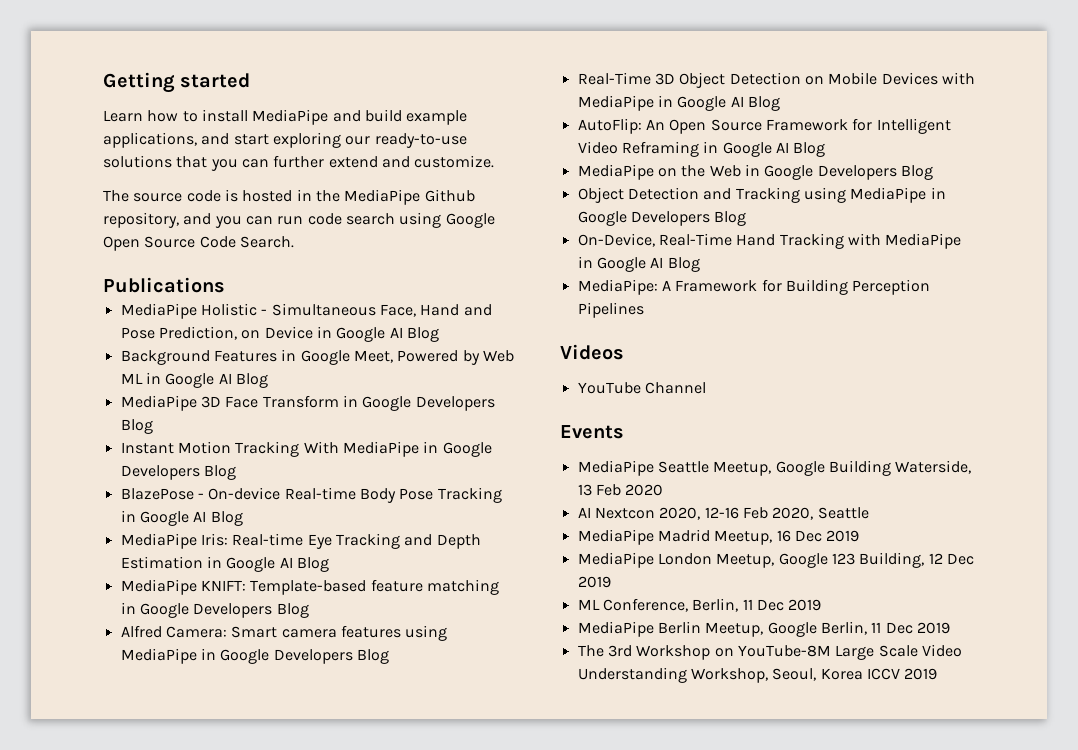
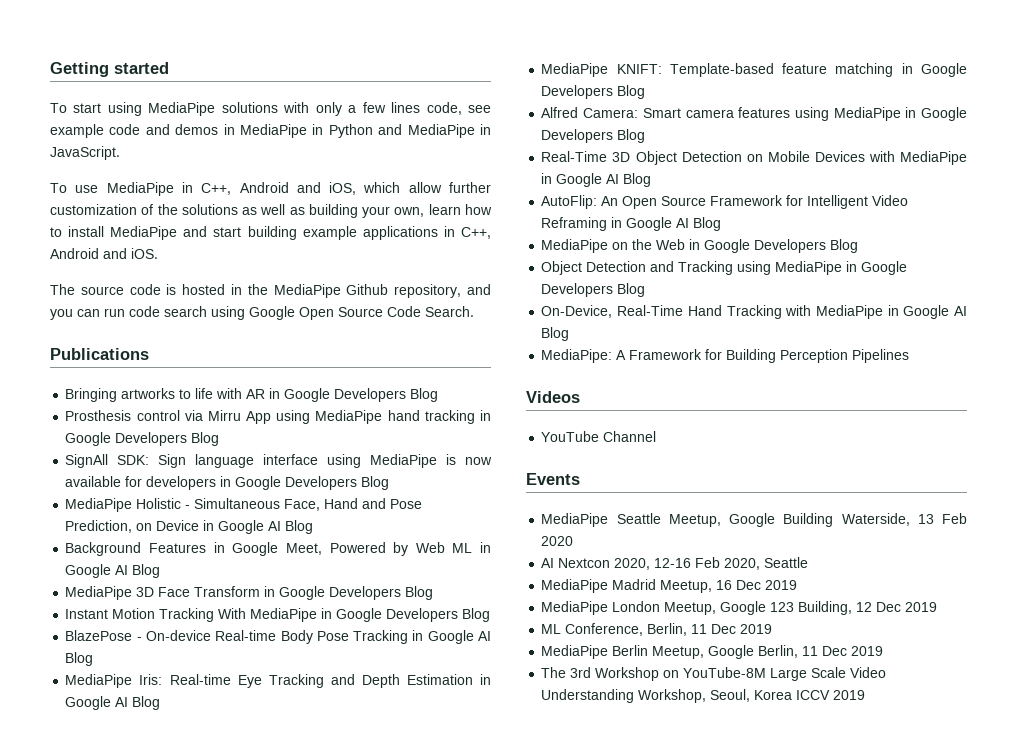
[103,110,143,122] Learn -> [50,102,491,116] [50,124,491,138] [50,146,120,160] [50,182,492,196] [50,204,461,218] To start using MediaPipe solutions with only a few lines code, see example code and demos in MediaPipe in Python and MediaPipe in JavaScript. // To use MediaPipe in C++, Android and iOS, which allow further customization of the solutions as well as building your own, learn
[364,109,468,125] [103,132,467,148] [103,155,495,171] build example applications, and start exploring our ready-to-use solutions that you can further extend and customize. -> [213,226,491,240] [50,248,158,259] start building example applications in C++, Android and iOS.
(225, 285) none -> [65,388,439,402] [65,410,492,424] [65,432,220,446] [65,454,492,468] [65,476,390,490] // Bringing artworks to life with AR in Google Developers Blog // Prosthesis control via Mirru App using MediaPipe hand tracking in Google Developers Blog // SignAll SDK: Sign language interface using MediaPipe is now available for developers in Google Developers Blog

